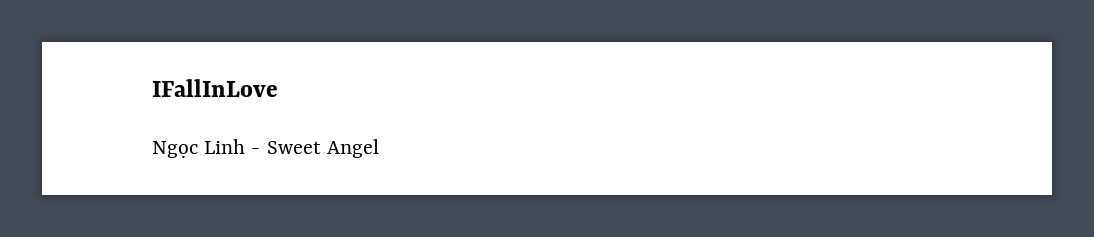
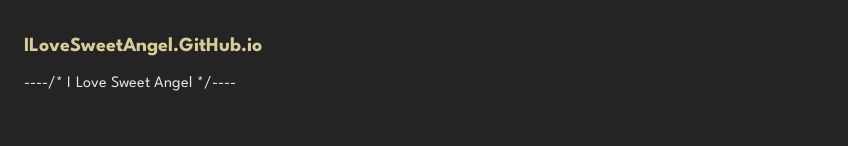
[152,79,278,97] [152,139,261,158] IFallInLove // Ngọc Linh - -> [24,37,262,56] [24,76,107,89] ILoveSweetAngel.GitHub.io // ----/* I Love
(379, 148) none -> [196,76,236,89] */----

